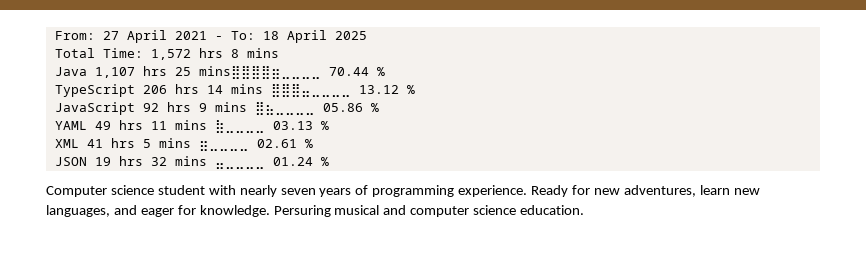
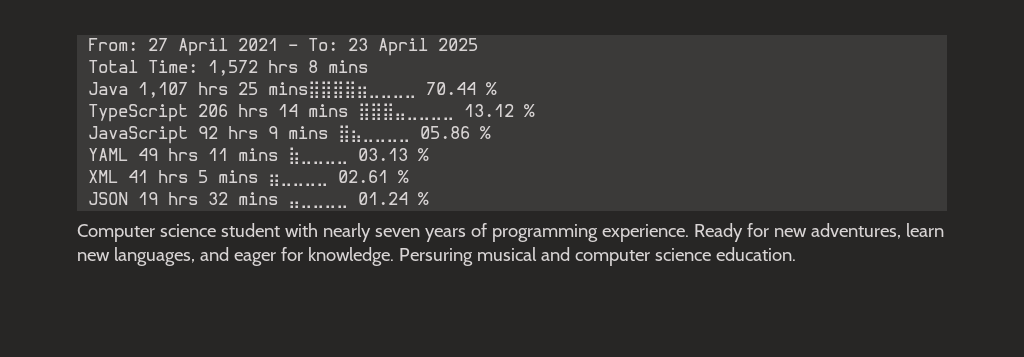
[262,31,279,40] 18 -> [348,38,369,51] 23

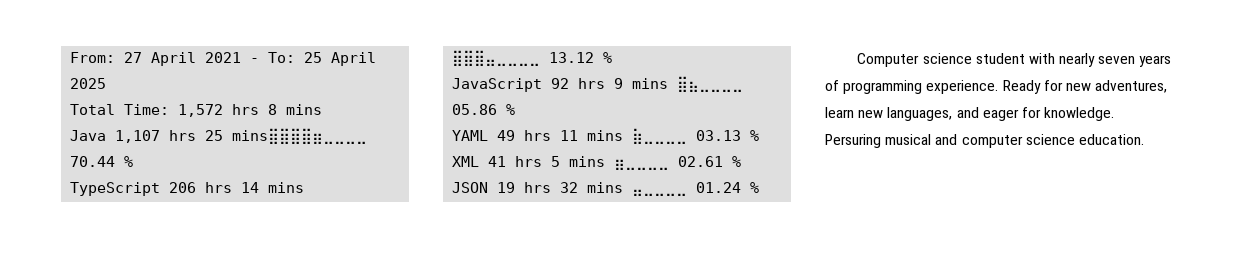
[348,38,369,51] 23 -> [304,52,323,63] 25

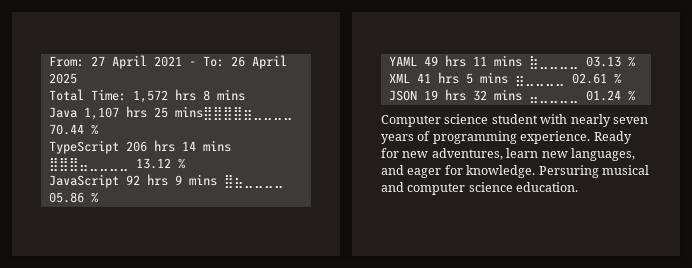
[304,52,323,63] 25 -> [230,56,245,67] 26

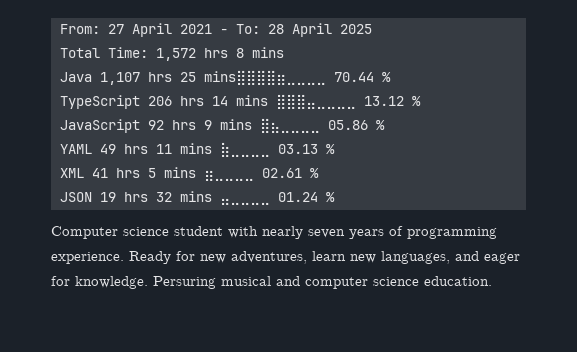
[230,56,245,67] 26 -> [267,24,284,34] 28

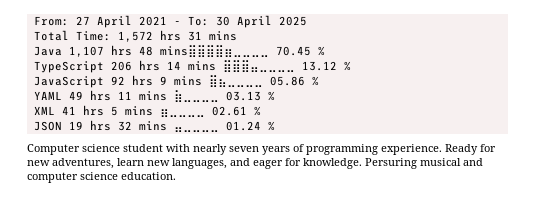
[267,24,284,34] 28 -> [215,16,230,26] 30
[235,48,244,58] 8 -> [187,31,202,41] 31
[179,70,374,85] 25 mins⣿⣿⣿⣿⣶⣀⣀⣀⣀ 70.44 -> [138,45,311,57] 48 mins⣿⣿⣿⣿⣶⣀⣀⣀⣀ 70.45

